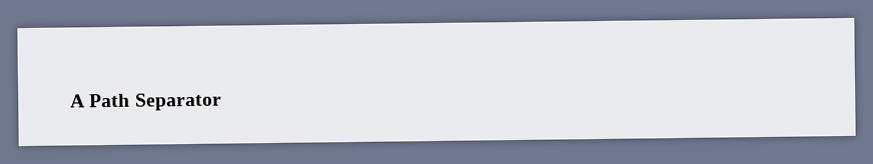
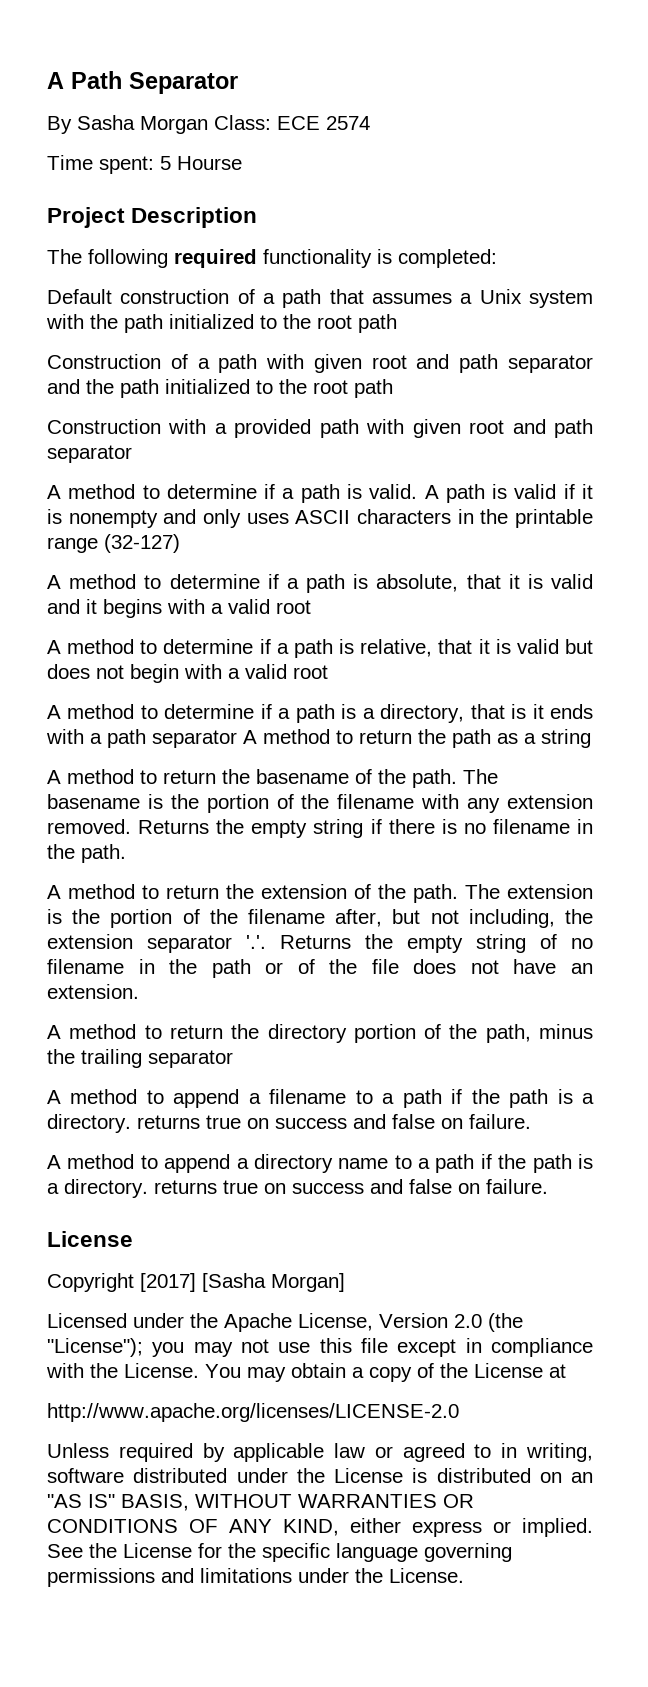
(222, 101) none -> [47,115,370,134] [47,155,242,174] [47,207,258,228] [47,249,497,268] [47,289,593,308] [46,314,397,333] [47,354,593,373] [47,379,393,398] [47,419,594,438] [47,445,132,463] [47,484,593,503] [47,509,593,528] [47,534,180,553] [47,574,594,593] [47,599,311,618] [47,639,593,658] [47,664,328,683] [47,704,593,723] [46,729,591,748] [47,769,498,788] [47,794,594,813] [47,819,594,838] [47,844,126,863] [47,884,593,903] [47,909,593,928] [47,934,593,953] [47,959,593,978] [47,984,139,999] [47,1024,593,1043] [47,1049,233,1068] [47,1089,594,1108] [47,1114,531,1133] [47,1154,593,1173] [47,1179,548,1198] [47,1231,133,1247] [47,1273,345,1292] [47,1313,523,1332] [47,1338,593,1357] [46,1363,566,1382] [47,1403,459,1422] [47,1443,593,1462] [47,1468,593,1483] [47,1494,474,1511] [47,1518,593,1537] [47,1543,512,1562] [47,1568,464,1587] // By Sasha Morgan Class: ECE 2574 // Time spent: 5 Hourse // Project Description // The following required functionality is completed: // Default construction of a path that assumes a Unix system with the path initialized to the root path // Construction of a path with given root and path separator and the path initialized to the root path // Construction with a provided path with given root and path separator // A method to determine if a path is valid. A path is valid if it is nonempty and only uses ASCII characters in the printable range (32-127) // A method to determine if a path is absolute, that it is valid and it begins with a valid root // A method to determine if a path is relative, that it is valid but does not begin with a valid root // A method to determine if a path is a directory, that is it ends with a path separator A method to return the path as a string // A method to return the basename of the path. The basename is the portion of the filename with any extension removed. Returns the empty string if there is no filename in the path. // A method to return the extension of the path. The extension is the portion of the filename after, but not including, the extension separator '.'. Returns the empty string of no filename in the path or of the file does not have an extension. // A method to return the directory portion of the path, minus the trailing separator // A method to append a filename to a path if the path is a directory. returns true on success and false on failure. // A method to append a directory name to a path if the path is a directory. returns true on success and false on failure. // License // Copyright [2017] [Sasha Morgan] // Licensed under the Apache License, Version 2.0 (the "License"); you may not use this file except in compliance with the License. You may obtain a copy of the License at // http://www.apache.org/licenses/LICENSE-2.0 // Unless required by applicable law or agreed to in writing, software distributed under the License is distributed on an "AS IS" BASIS, WITHOUT WARRANTIES OR CONDITIONS OF ANY KIND, either express or implied. See the License for the specific language governing permissions and limitations under the License.

